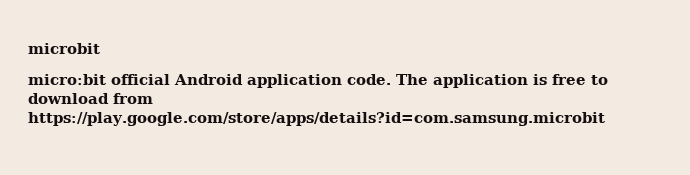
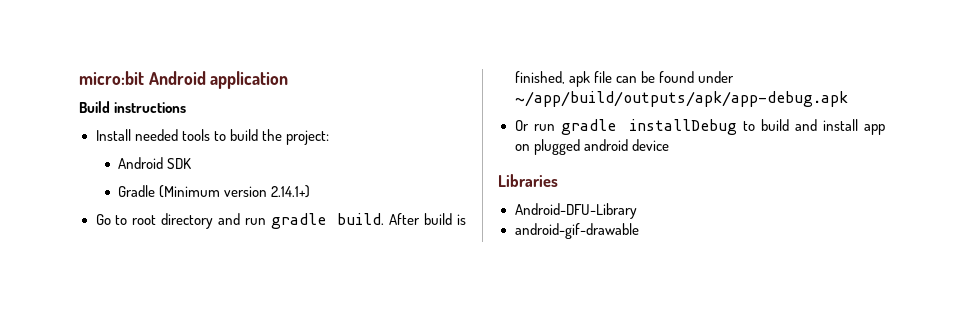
[28,43,100,54] [28,74,170,85] microbit // micro:bit official -> [79,71,144,85] micro:bit
[347,74,608,88] [28,93,153,104] [28,112,605,126] code. The application is free to download from https://play.google.com/store/apps/details?id=com.samsung.microbit -> [79,101,187,113] [95,129,329,145] [118,157,192,169] [118,185,311,198] [95,213,467,229] [514,71,734,87] [514,91,848,107] [514,119,885,135] [514,139,669,155] [498,174,558,187] [514,203,637,219] [514,223,639,239] // Build instructions // Install needed tools to build the project: // Android SDK // Gradle (Minimum version 2.14.1+) // Go to root directory and run gradle build. After build is finished, apk file can be found under ~/app/build/outputs/apk/app-debug.apk // Or run gradle installDebug to build and install app on plugged android device // Libraries // Android-DFU-Library // android-gif-drawable

